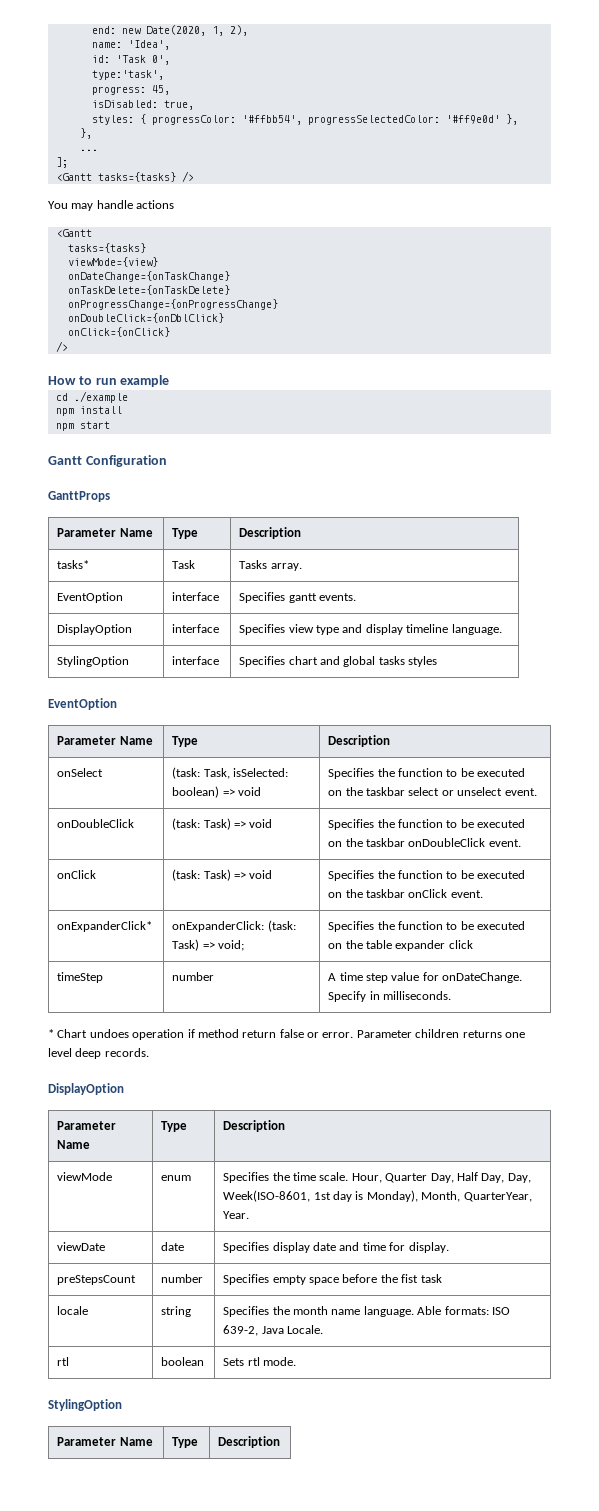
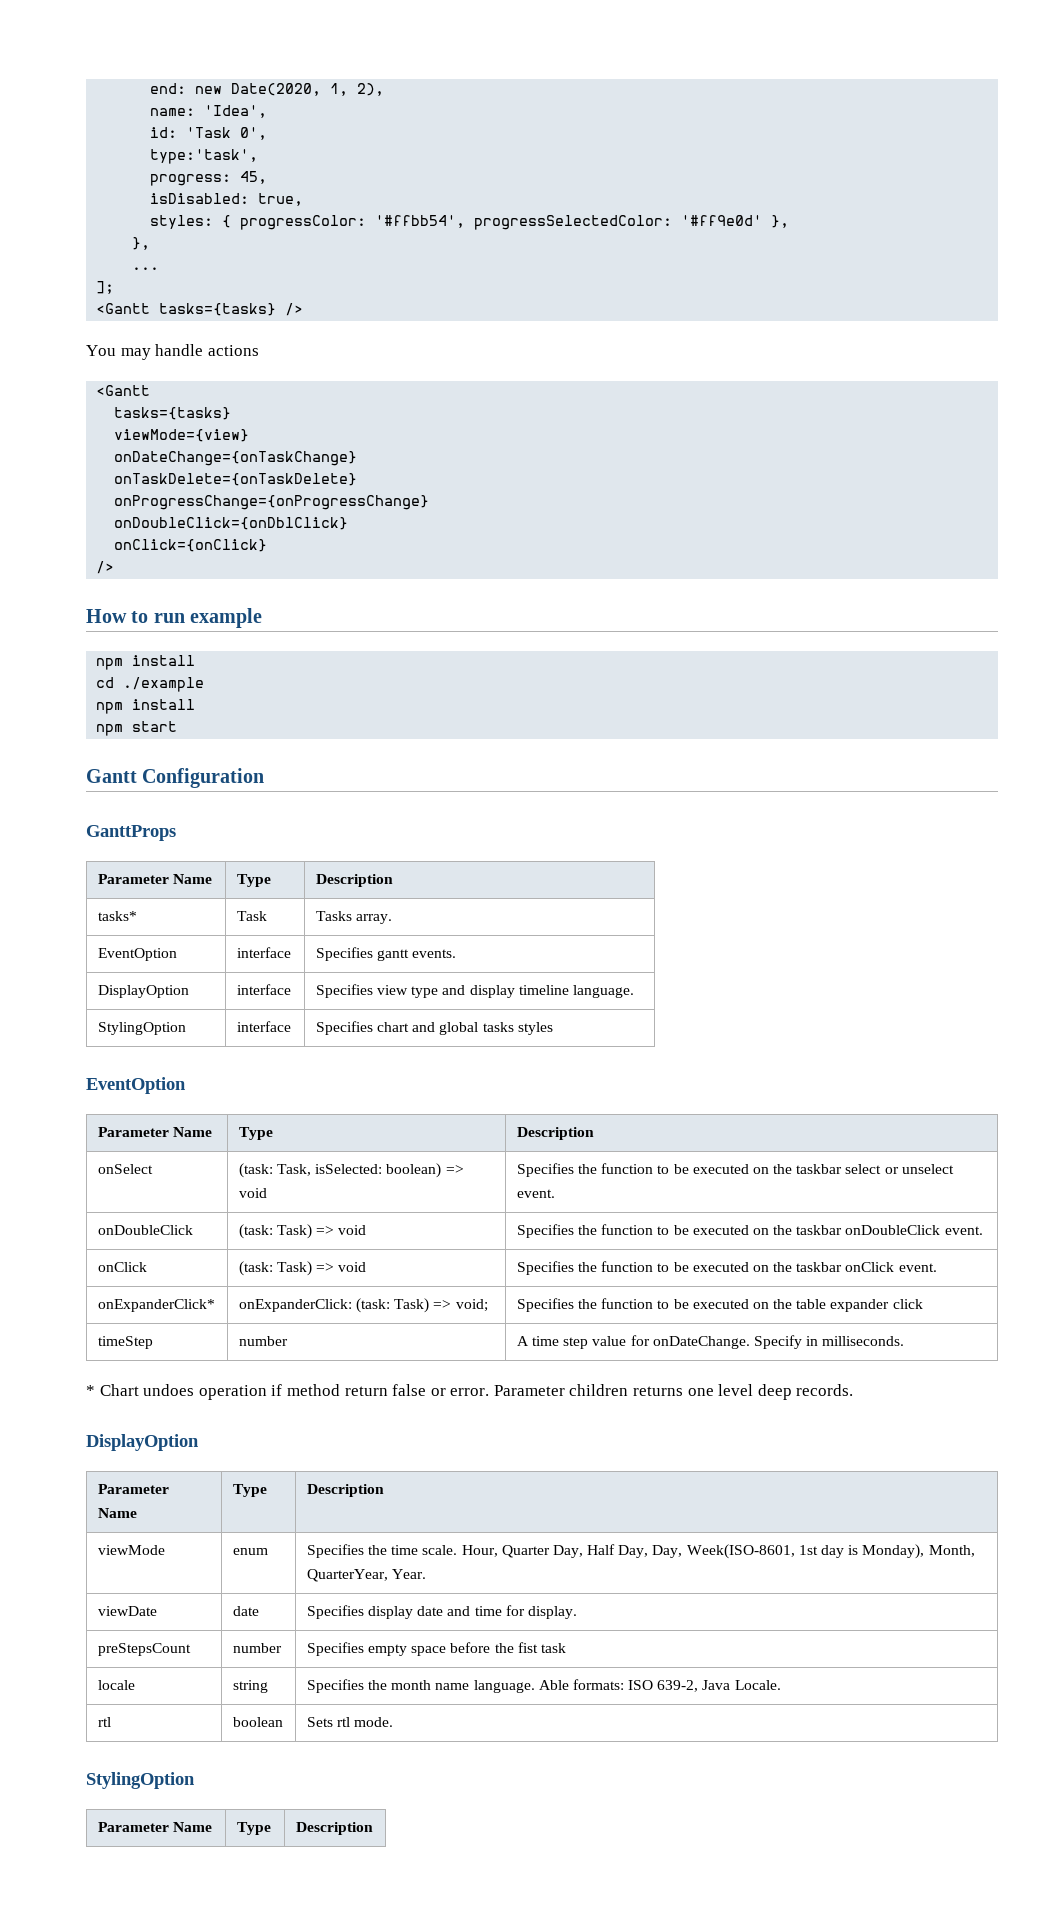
(170, 381) none -> [96,655,196,670] // npm install

